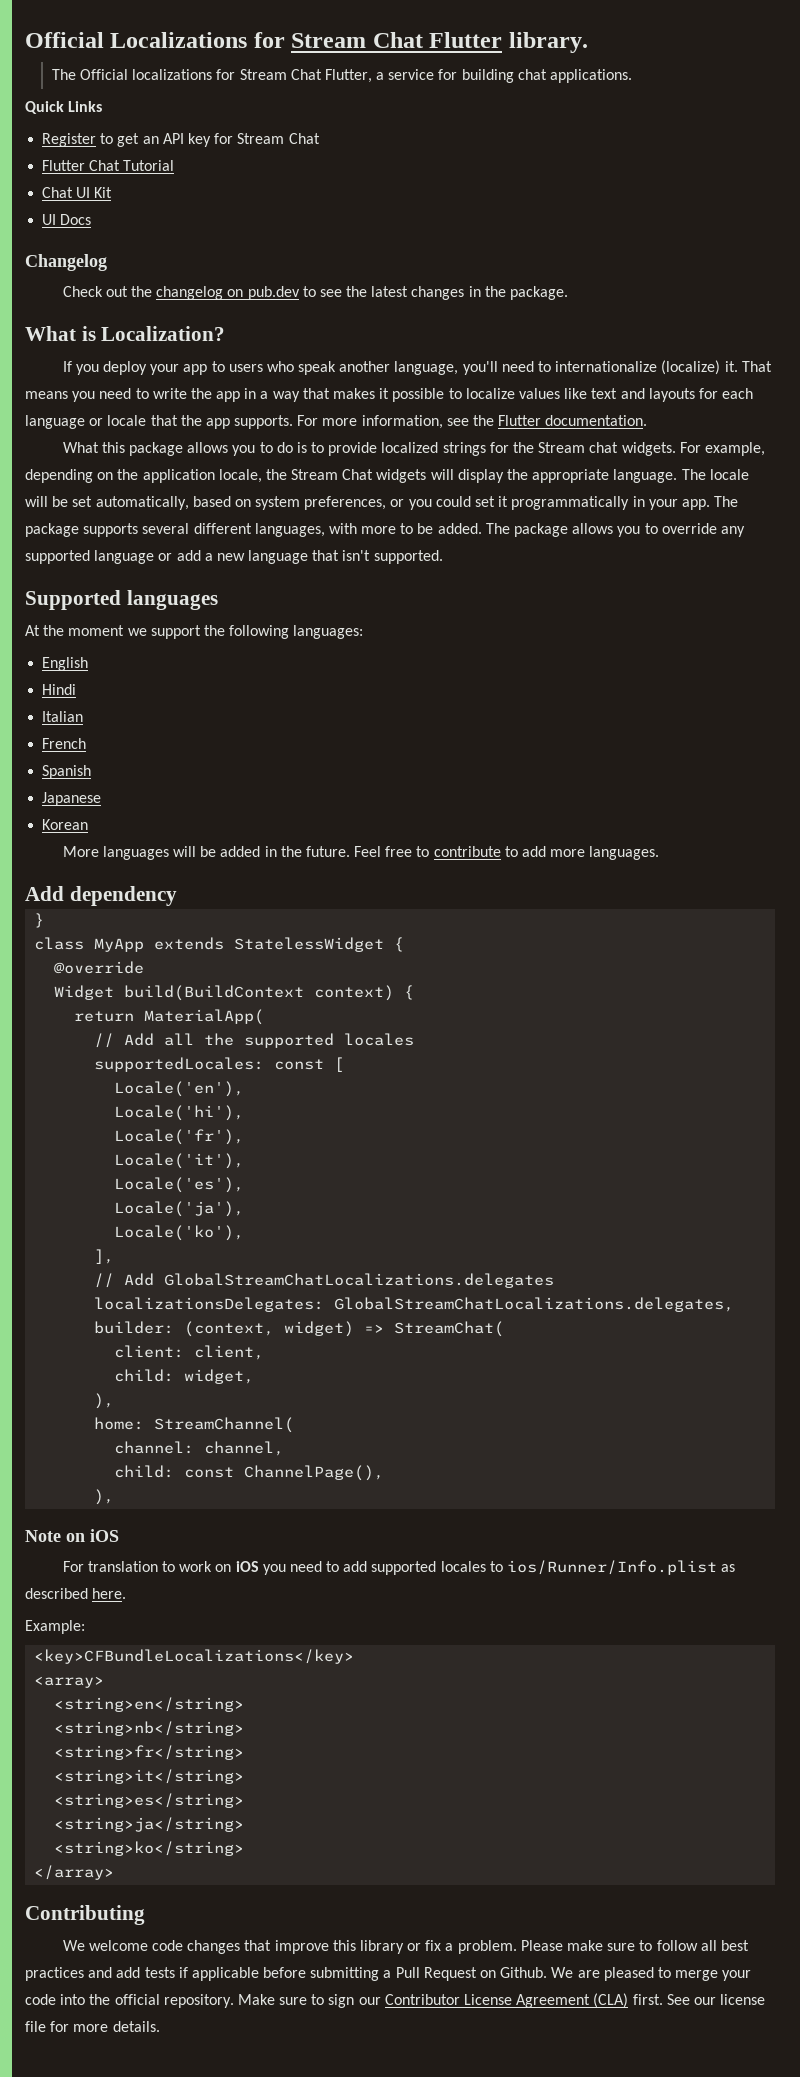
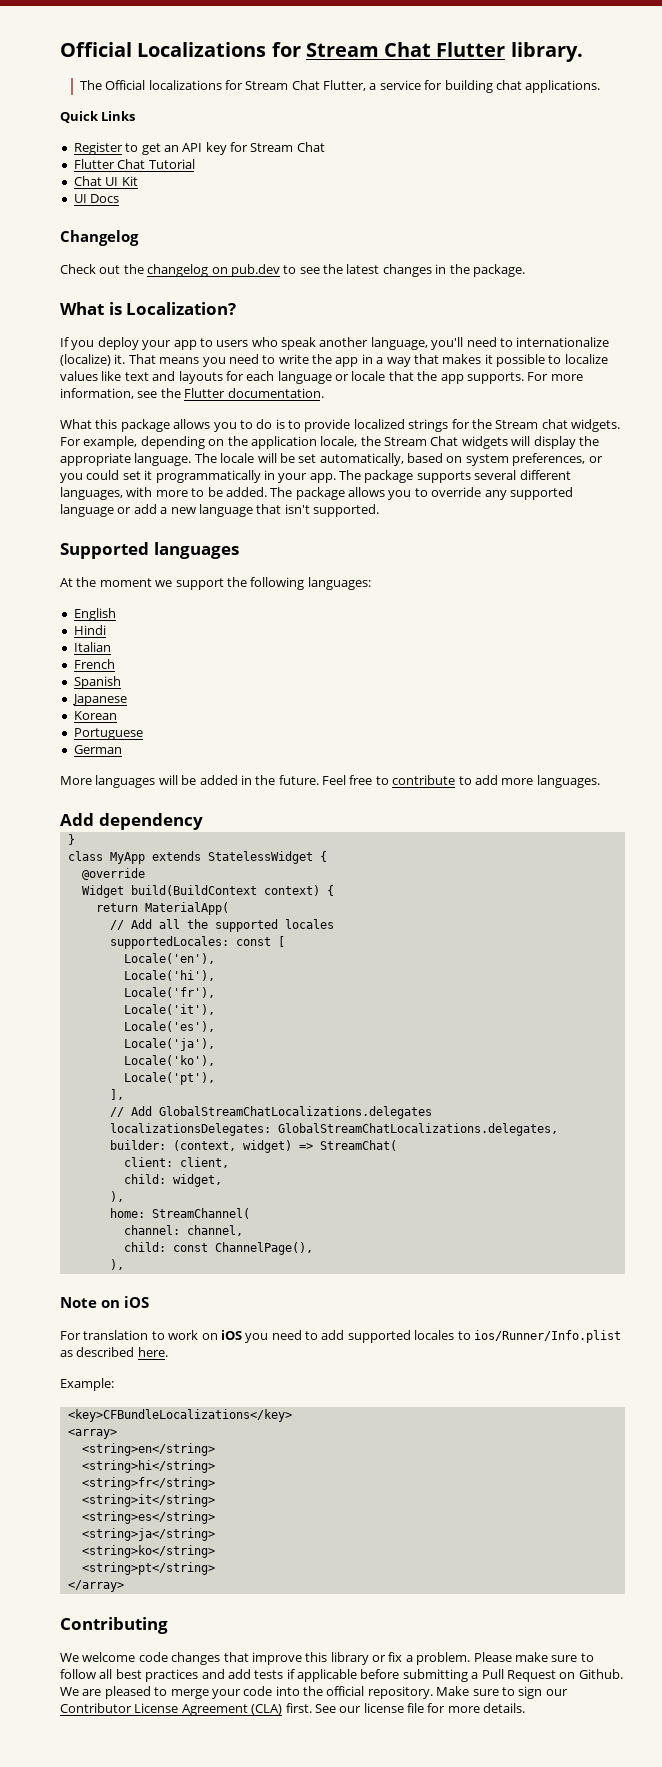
(89, 824) none -> [73,728,143,740] [73,745,122,754] // Portuguese // German
(245, 1233) none -> [123,1072,215,1085] // Locale('pt'),
[54,1721,245,1736] <string>nb</string> -> [81,1460,215,1473] <string>hi</string>
(245, 1848) none -> [81,1562,215,1575] // <string>pt</string>

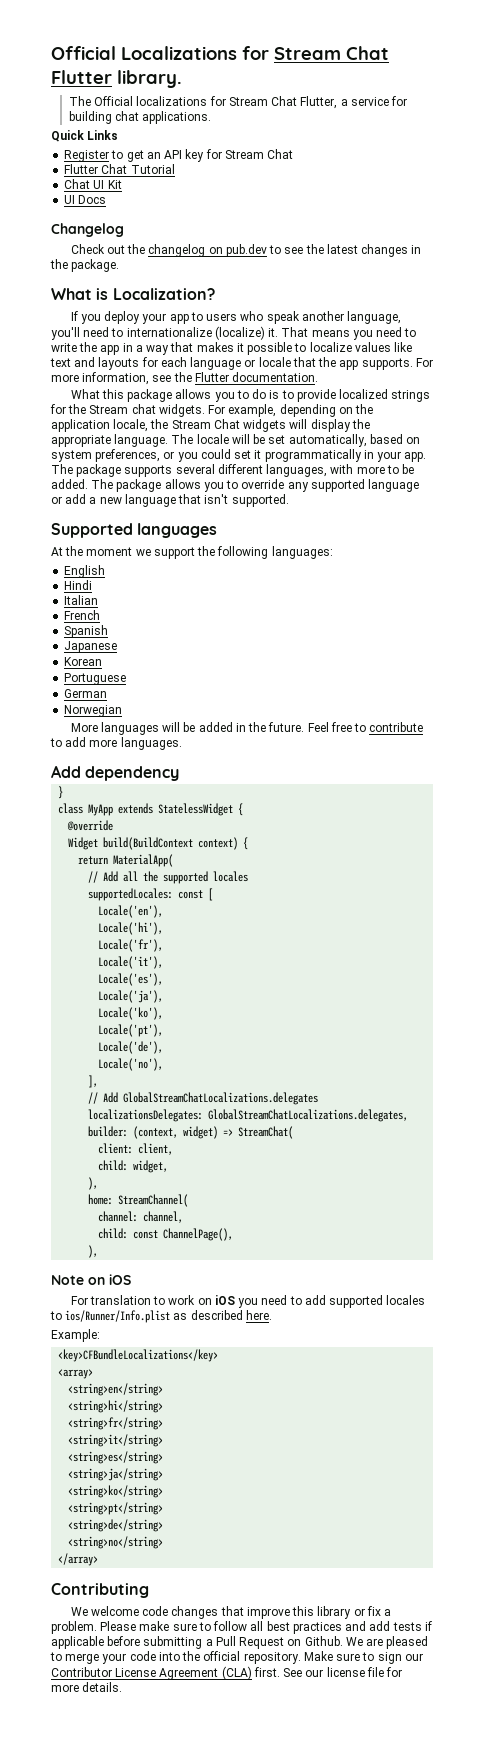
(122, 749) none -> [64,705,123,717] // Norwegian
(215, 1078) none -> [98,1041,164,1054] [98,1058,164,1071] // Locale('de'), // Locale('no'),
(215, 1568) none -> [68,1519,164,1532] [68,1536,164,1549] // <string>de</string> // <string>no</string>

